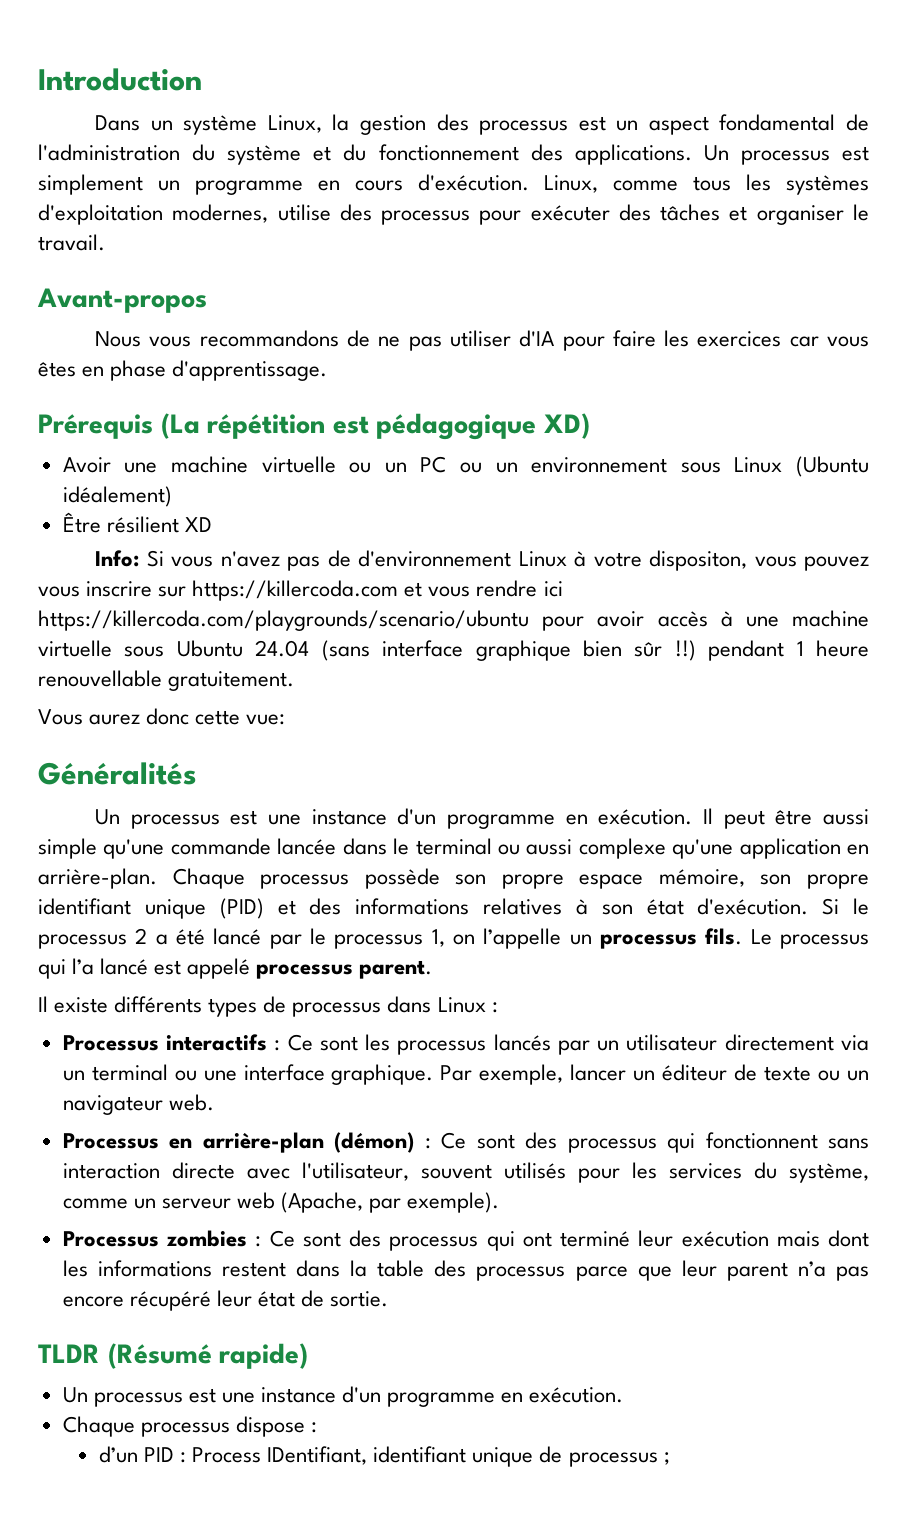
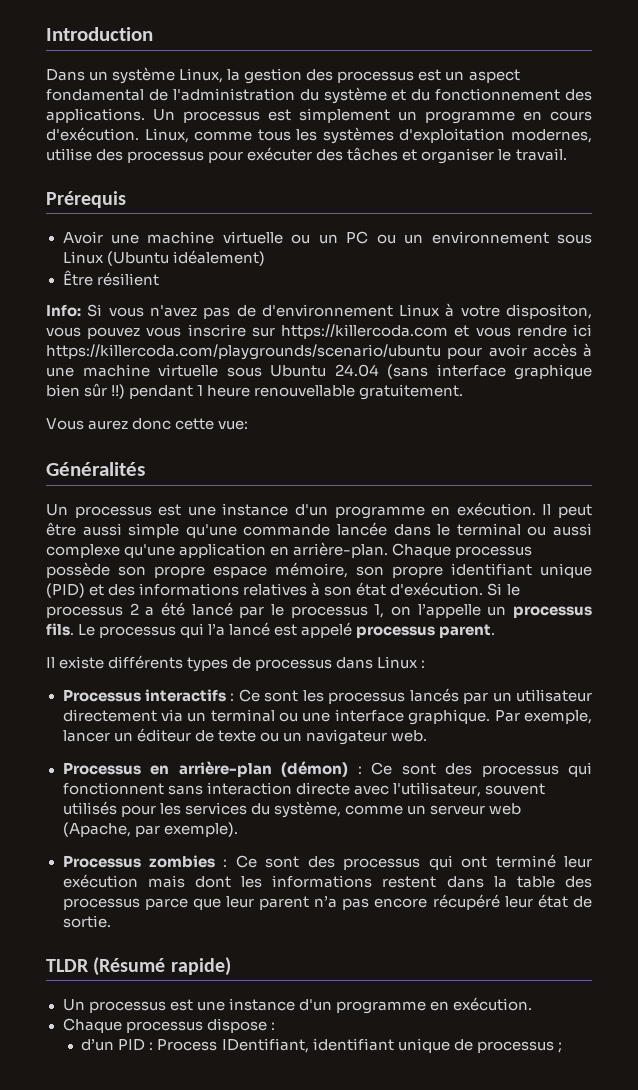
[37,288,207,313] [95,330,869,351] [38,360,328,381] [38,413,590,440] Avant-propos // Nous vous recommandons de ne pas utiliser d'IA pour faire les exercices car vous êtes en phase d'apprentissage. // Prérequis (La répétition est pédagogique XD) -> [46,191,126,208] Prérequis
[184,517,212,532] XD -> (159, 279) none

